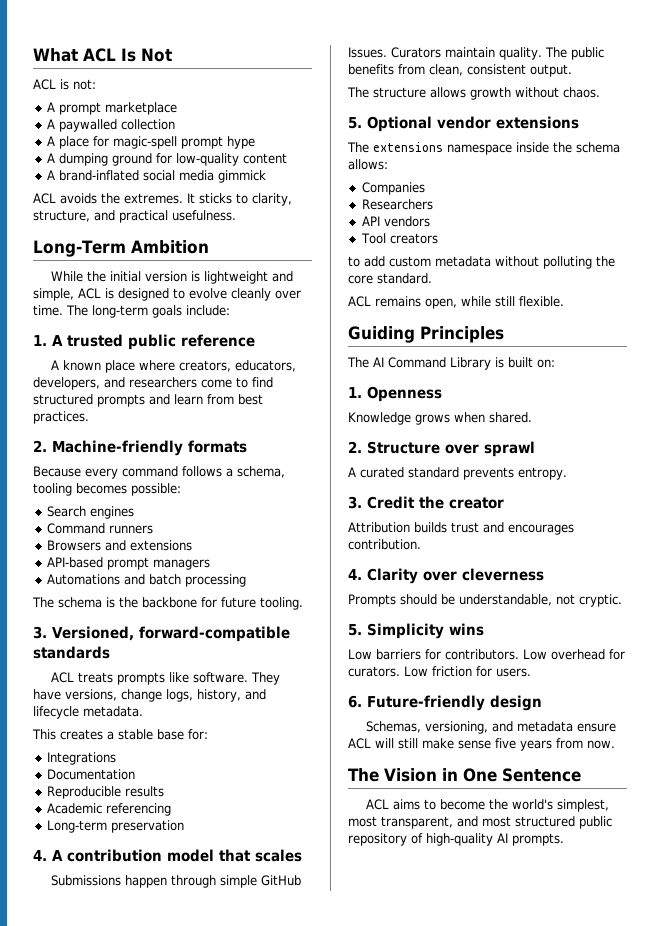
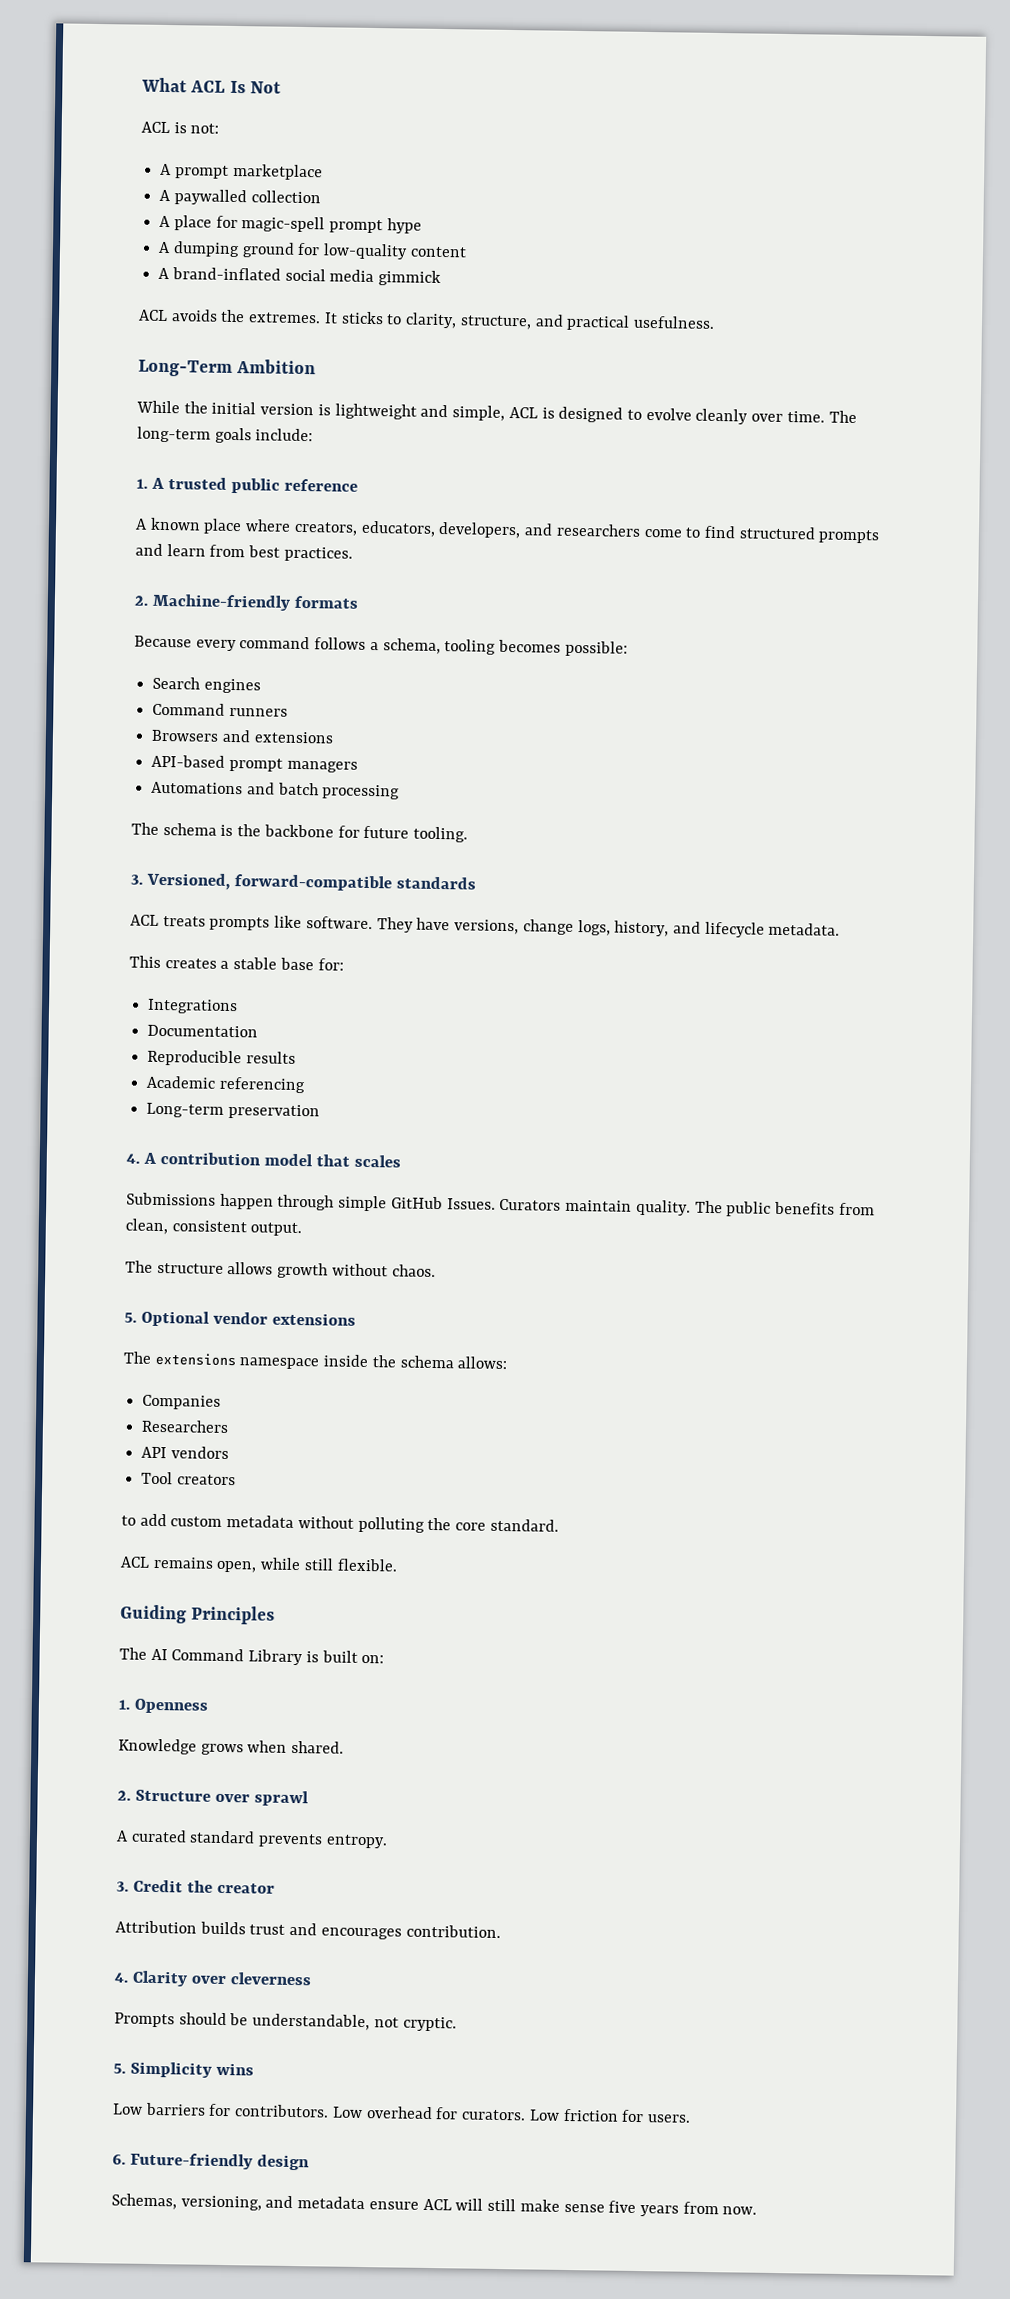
[348,768,581,782] [366,799,610,812] [348,816,612,829] [348,833,564,846] // The Vision in One Sentence // ACL aims to become the world's simplest, most transparent, and most structured public repository of high-quality AI prompts. -> (758, 2210) none

